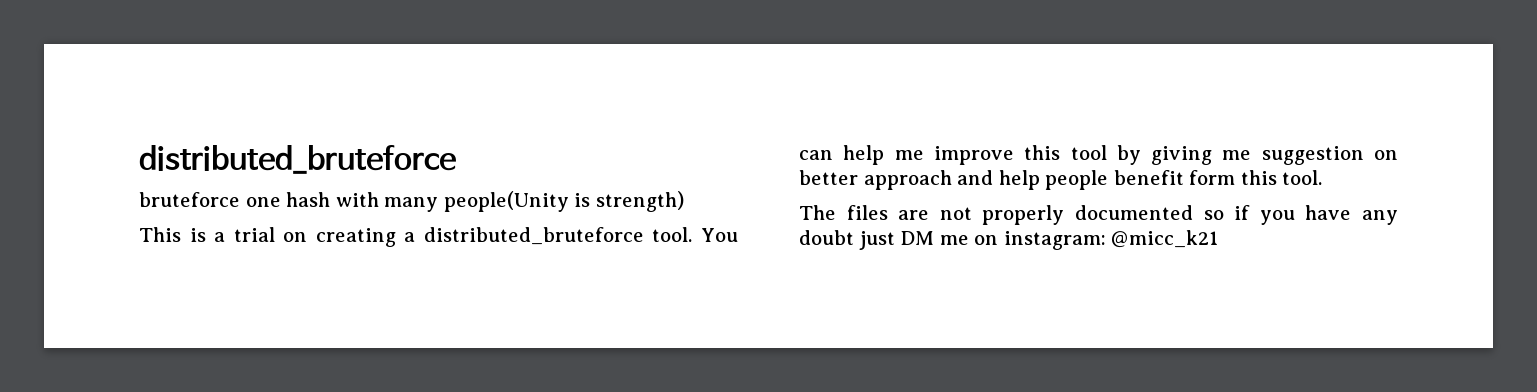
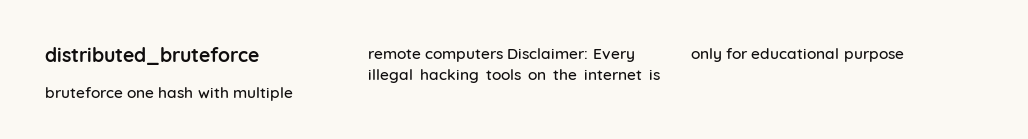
[384,191,684,212] [139,227,739,247] [799,145,1398,165] [799,170,1323,190] [799,205,1398,225] [799,230,1219,250] many people(Unity is strength) // This is a trial on creating a distributed_bruteforce tool. You can help me improve this tool by giving me suggestion on better approach and help people benefit form this tool. // The files are not properly documented so if you have any doubt just DM me on instagram: @micc_k21 -> [232,87,293,101] [368,48,635,62] [368,69,660,83] [691,48,904,62] multiple remote computers Disclaimer: Every illegal hacking tools on the internet is only for educational purpose

